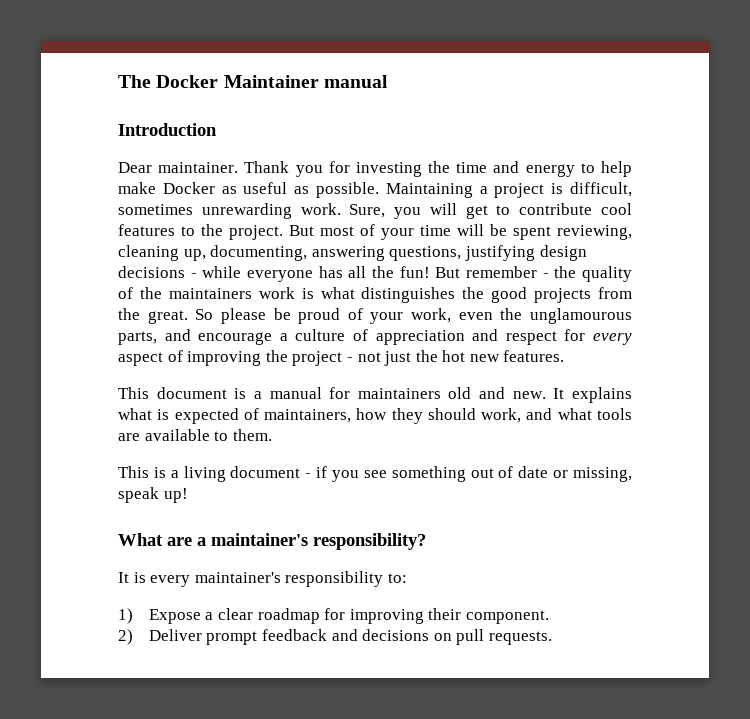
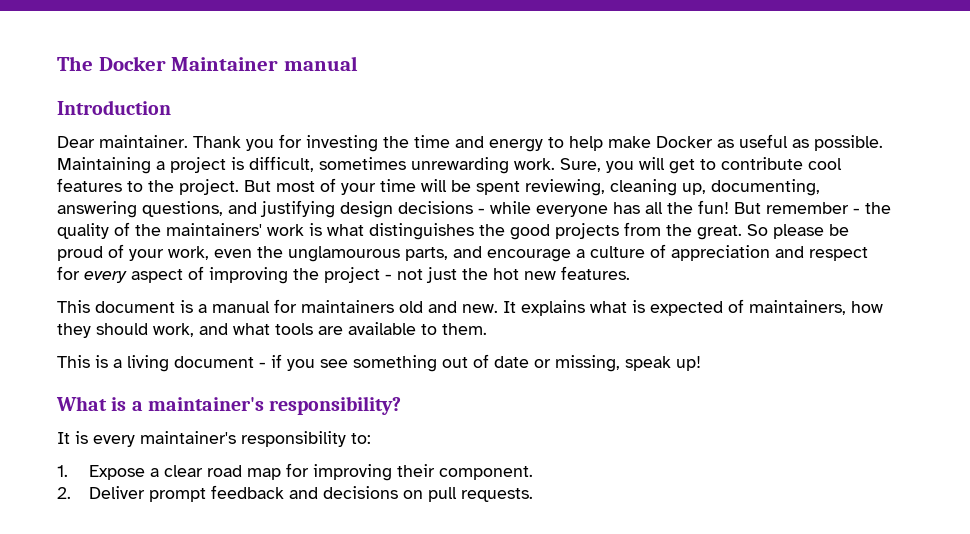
(462, 253) none -> [228,202,257,214] and
[168,288,252,299] maintainers -> [166,223,262,236] maintainers'
[167,537,192,546] are -> [111,397,127,411] is
[118,608,133,624] 1) -> [57,465,68,477] 1.
[257,608,320,624] roadmap -> [206,465,281,480] road map
[118,629,133,645] 2) -> [57,487,71,499] 2.

